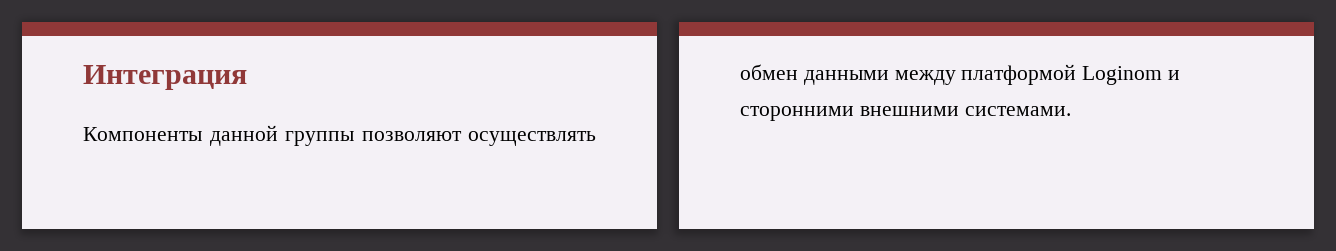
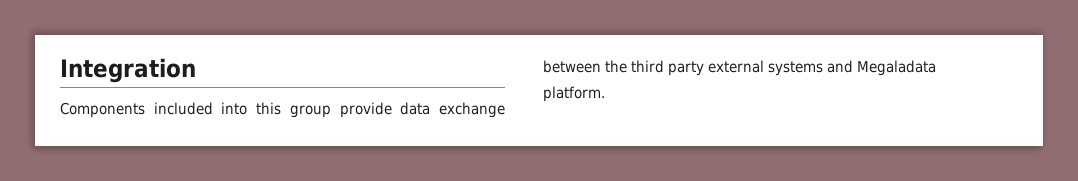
[83,65,247,90] [83,125,596,146] [740,64,1181,85] [740,106,1071,121] Интеграция // Компоненты данной группы позволяют осуществлять обмен данными между платформой Loginom и сторонними внешними системами. -> [60,58,196,83] [60,102,506,118] [543,60,937,76] [543,86,605,102] Integration // Components included into this group provide data exchange between the third party external systems and Megaladata platform.

